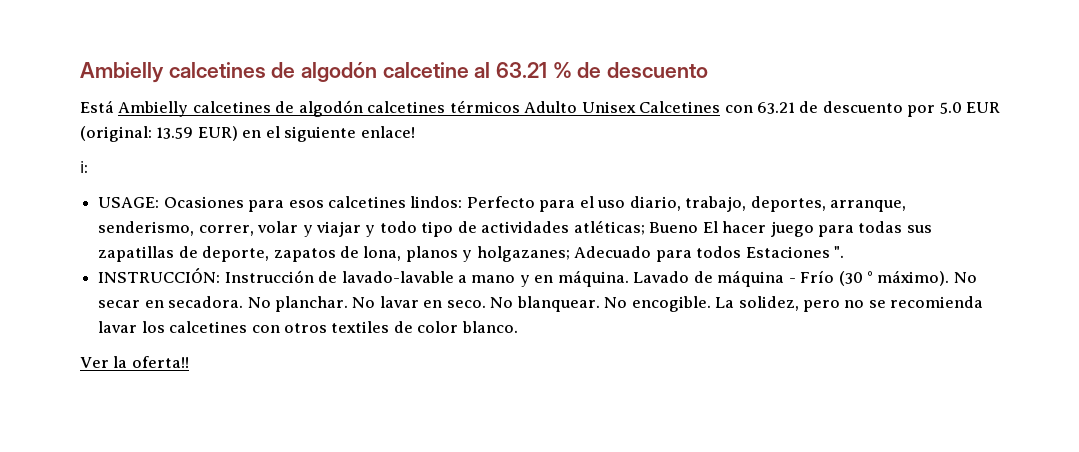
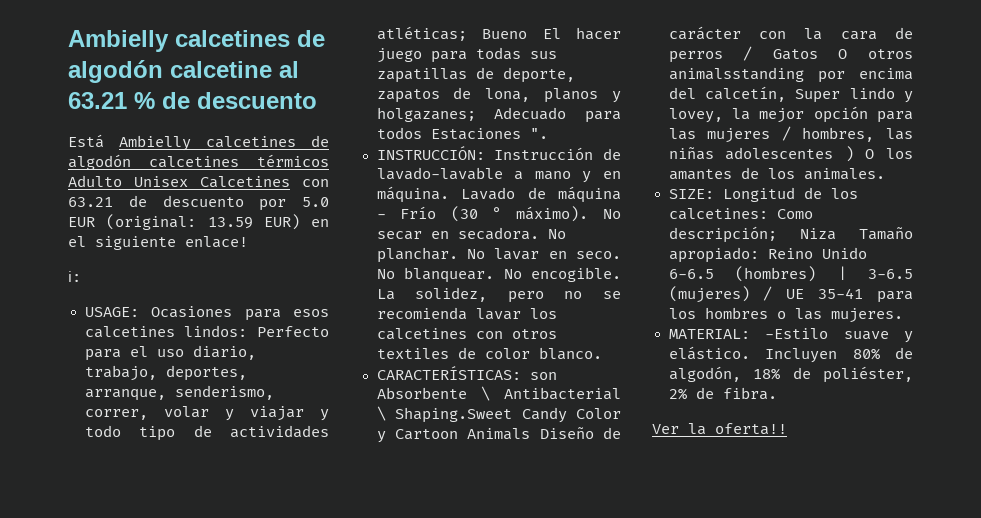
(518, 327) none -> [376,366,557,380] [376,386,621,401] [376,406,621,423] [376,427,621,443] [668,26,913,40] [668,46,913,63] [668,67,913,83] [668,86,913,103] [668,106,913,123] [668,126,913,143] [668,146,913,162] [668,167,885,180] [668,187,858,202] [668,208,813,220] [668,226,913,243] [668,247,867,263] [668,266,913,282] [668,286,913,303] [668,307,903,323] [668,328,913,343] [668,346,913,363] [668,366,913,383] [668,387,777,400] // CARACTERÍSTICAS: son Absorbente \ Antibacterial \ Shaping.Sweet Candy Color y Cartoon Animals Diseño de carácter con la cara de perros / Gatos O otros animalsstanding por encima del calcetín, Super lindo y lovey, la mejor opción para las mujeres / hombres, las niñas adolescentes ) O los amantes de los animales. // SIZE: Longitud de los calcetines: Como descripción; Niza Tamaño apropiado: Reino Unido 6-6.5 (hombres) | 3-6.5 (mujeres) / UE 35-41 para los hombres o las mujeres. // MATERIAL: -Estilo suave y elástico. Incluyen 80% de algodón, 18% de poliéster, 2% de fibra.

